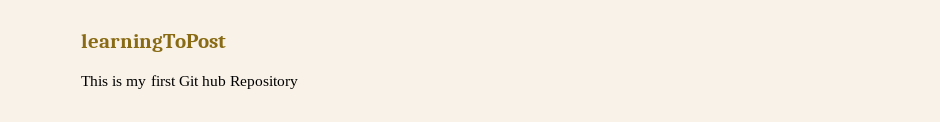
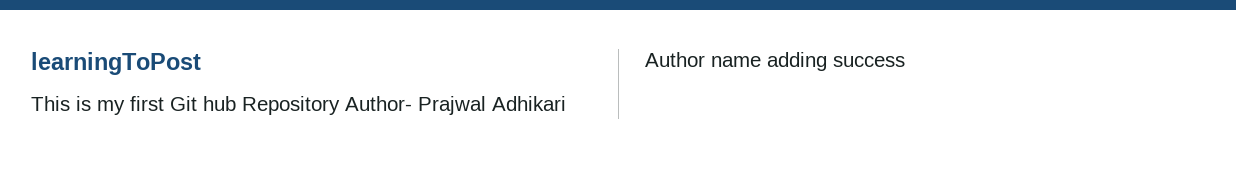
(299, 82) none -> [345,96,566,115] [645,52,905,71] Author- Prajwal Adhikari Author name adding success

